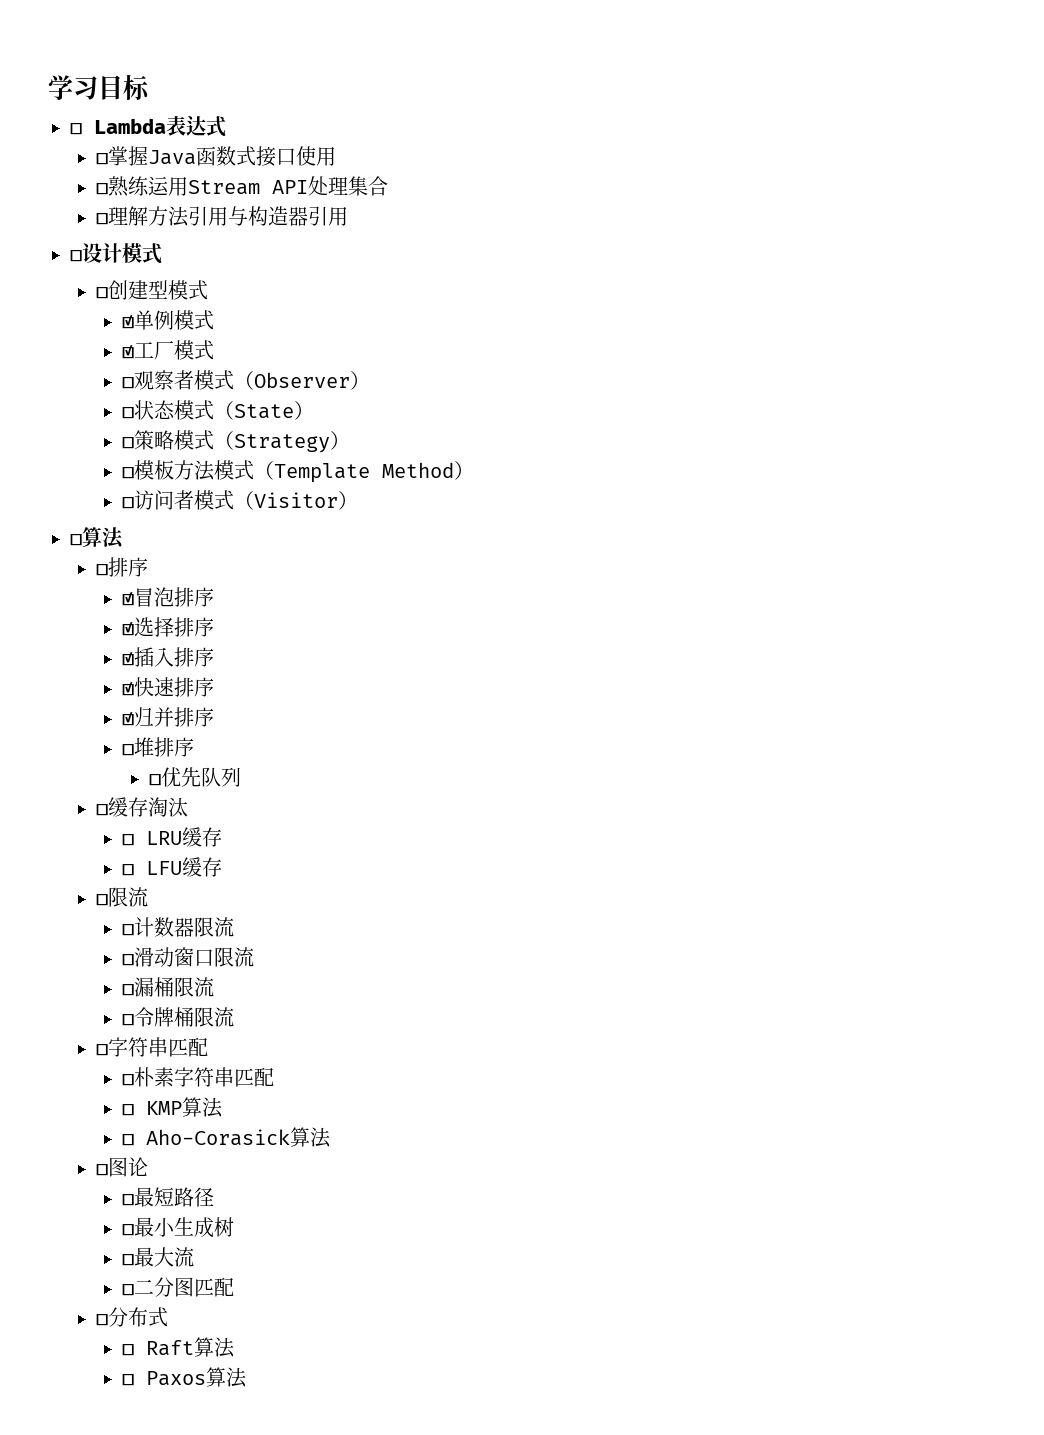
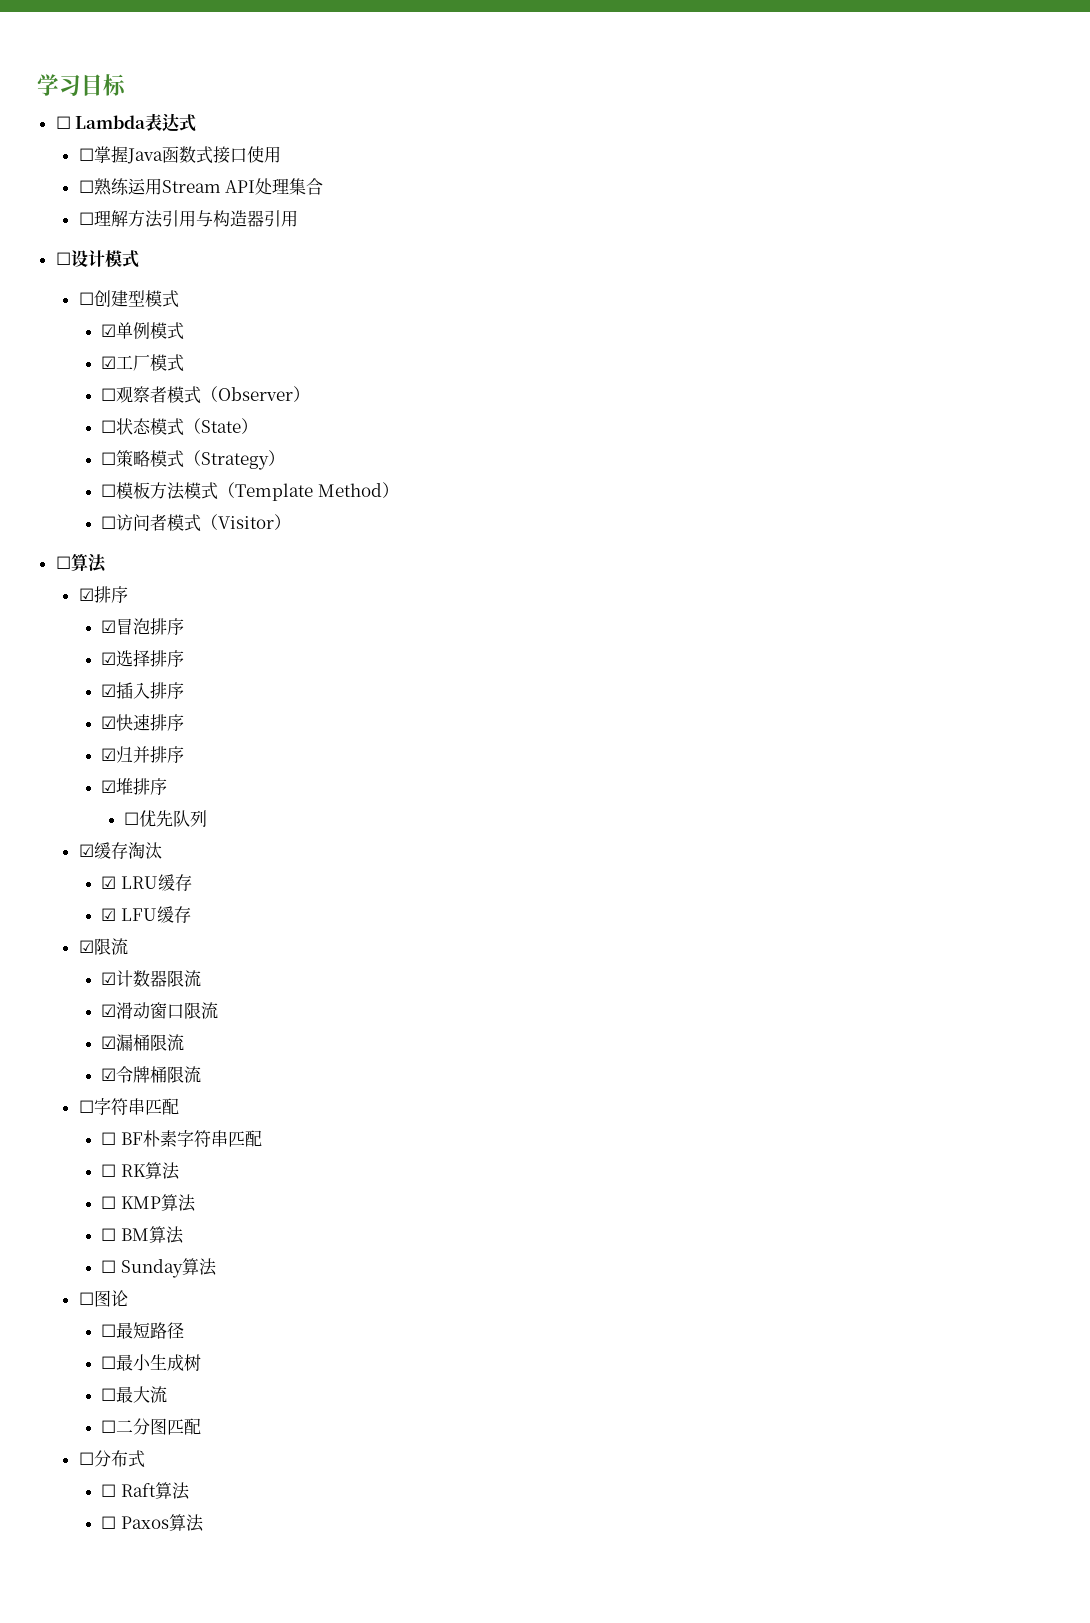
[96,564,109,576] ☐ -> [78,588,94,601] ☑
[122,744,135,756] ☐ -> [101,780,117,793] ☑
[96,804,109,816] ☐ -> [78,844,94,857] ☑
[122,834,135,846] ☐ -> [101,876,117,889] ☑
[122,864,135,876] ☐ -> [101,908,117,921] ☑
[96,887,149,907] [122,924,135,936] ☐限流 // ☐ -> [78,938,128,955] [101,972,117,985] ☑限流 // ☑
[122,954,135,966] ☐ -> [101,1004,117,1017] ☑
[122,984,135,996] ☐ -> [101,1036,117,1049] ☑
[122,1014,135,1026] ☐ -> [101,1068,117,1081] ☑
(135, 1080) none -> [121,1132,144,1145] BF
(275, 1077) none -> [101,1162,181,1180] // ☐ RK算法
[146,1129,291,1146] Aho-Corasick -> [121,1226,185,1244] [101,1259,184,1278] BM算法 // ☐ Sunday

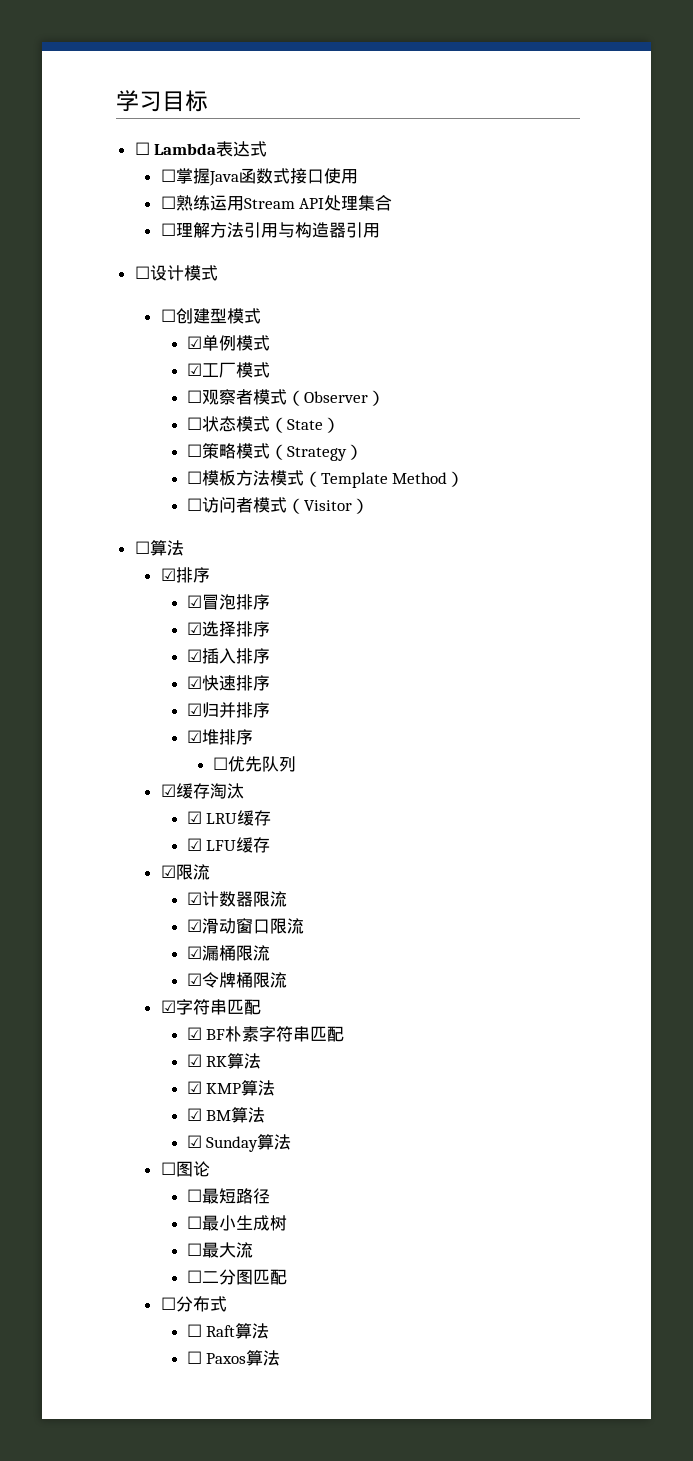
[78,1098,179,1115] [101,1132,117,1145] ☐字符串匹配 // ☐ -> [160,999,261,1015] [186,1027,202,1040] ☑字符串匹配 // ☑
[101,1164,117,1177] ☐ -> [186,1054,202,1067] ☑
[101,1196,117,1209] ☐ -> [186,1081,202,1094] ☑
[101,1228,117,1241] ☐ -> [186,1108,202,1121] ☑
[101,1260,117,1273] ☐ -> [186,1135,202,1148] ☑

